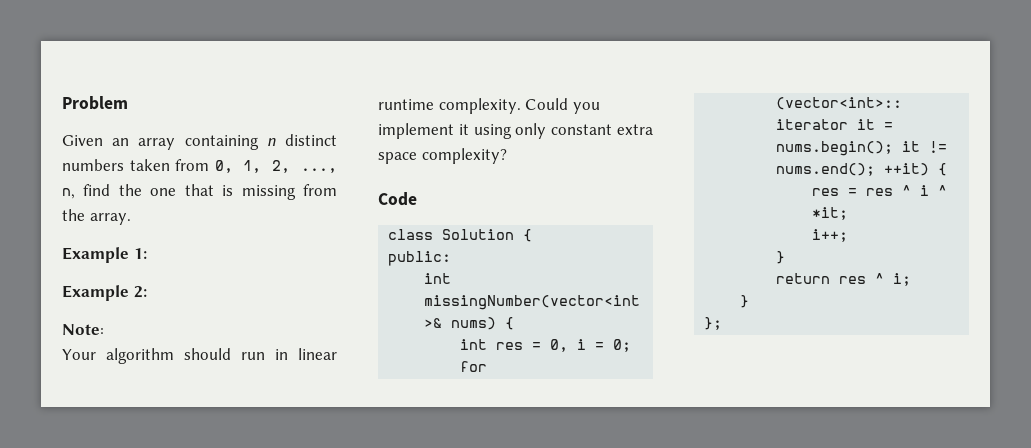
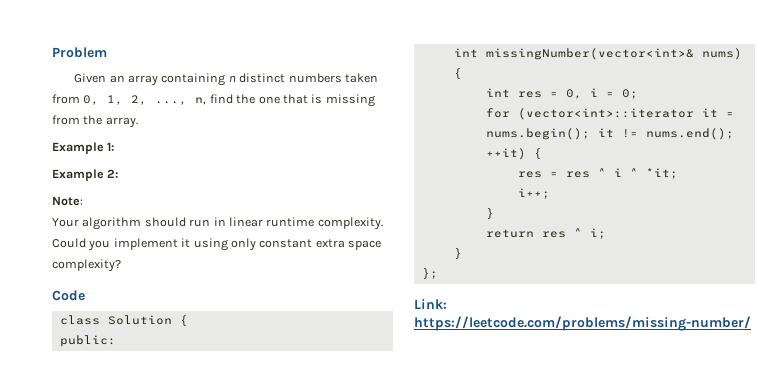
(723, 323) none -> [414,299,447,309] [414,316,751,331] // Link: https://leetcode.com/problems/missing-number/

